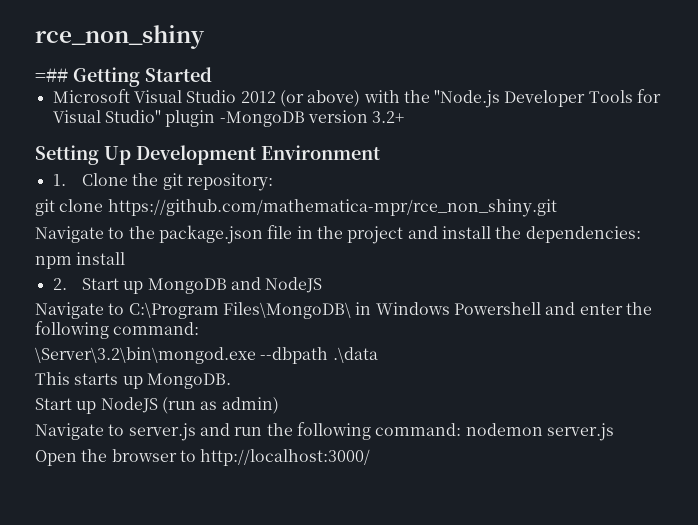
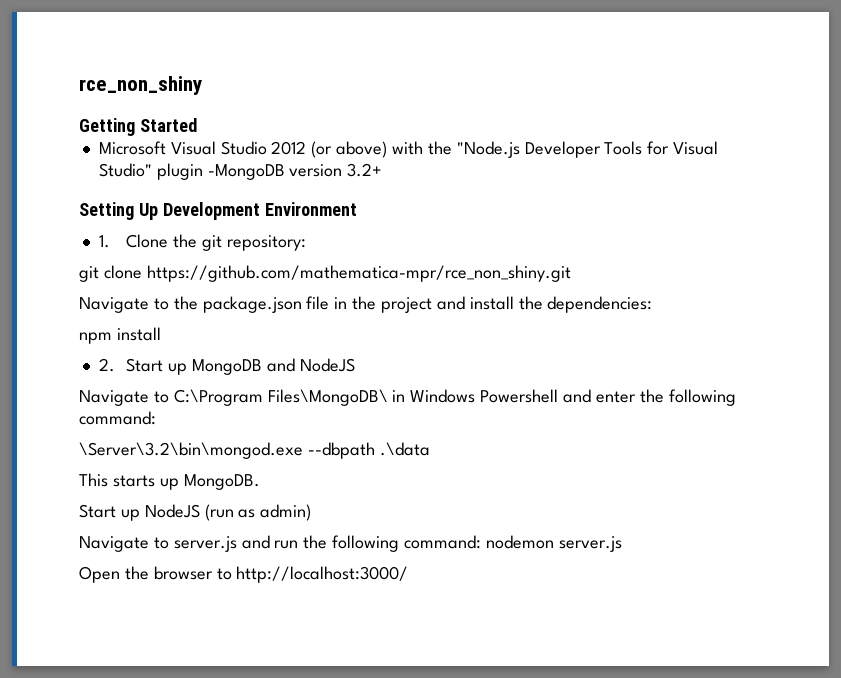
[35,68,68,82] =## -> (202, 85) none

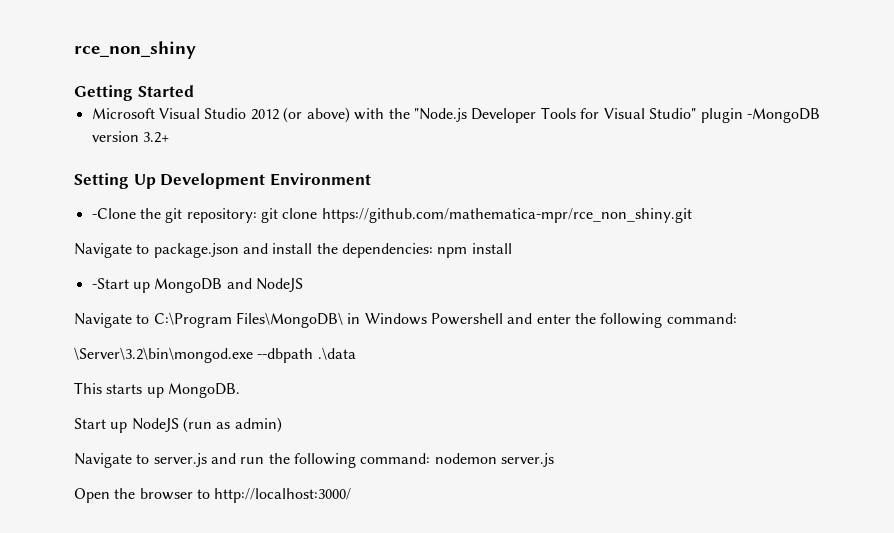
[98,234,169,248] 1. Clone -> [91,208,136,219] -Clone
(306, 243) // -> (257, 215) none
[173,296,433,313] the package.json file in the project -> [153,243,239,258] package.json
(653, 304) // -> (433, 250) none
[98,358,164,372] 2. Start -> [91,278,129,289] -Start

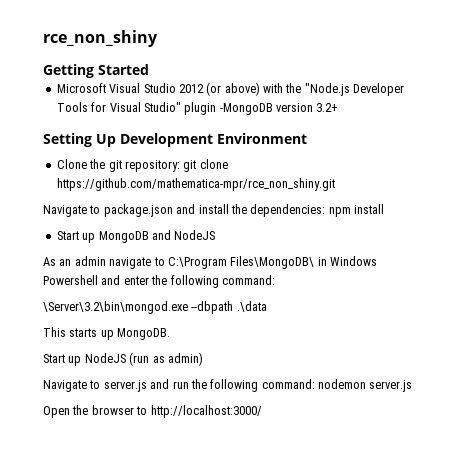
[91,208,136,219] -Clone -> [56,159,87,169] Clone
[91,278,129,289] -Start -> [56,231,79,240] Start
[74,313,132,328] Navigate -> [43,256,152,269] As an admin navigate

